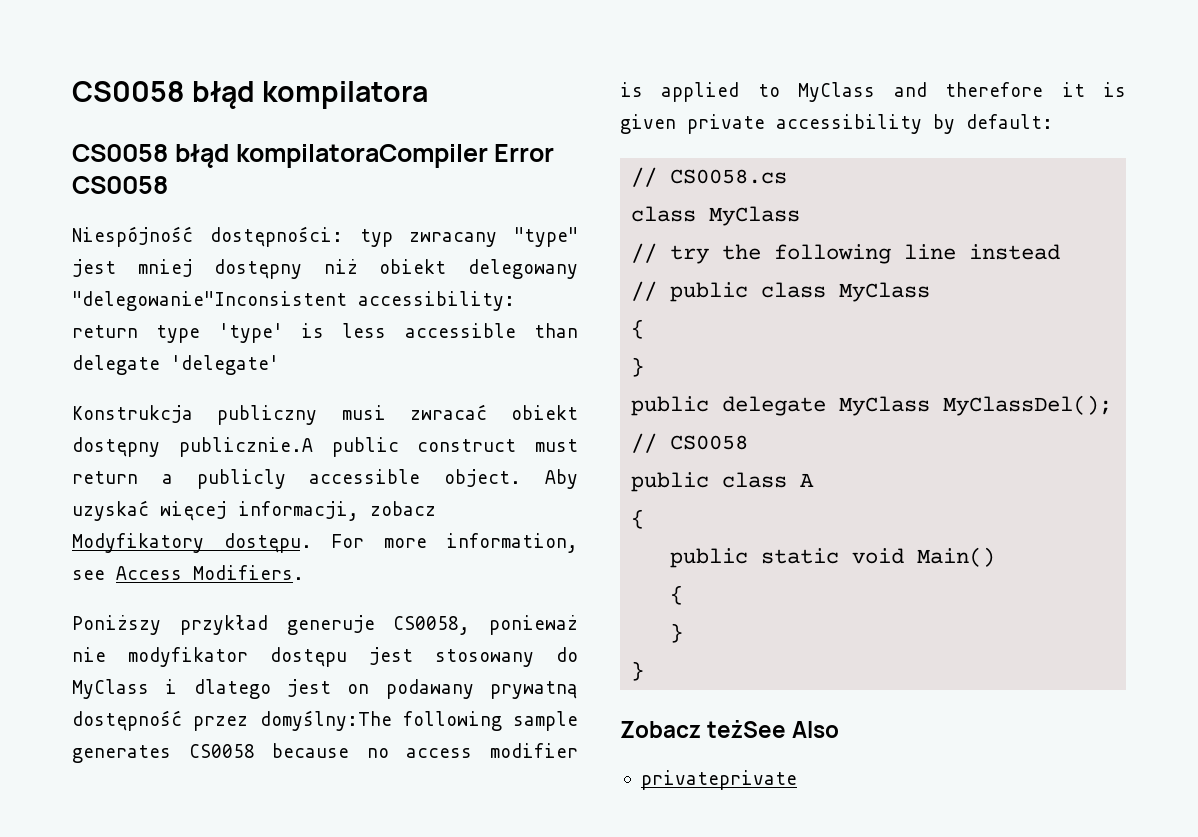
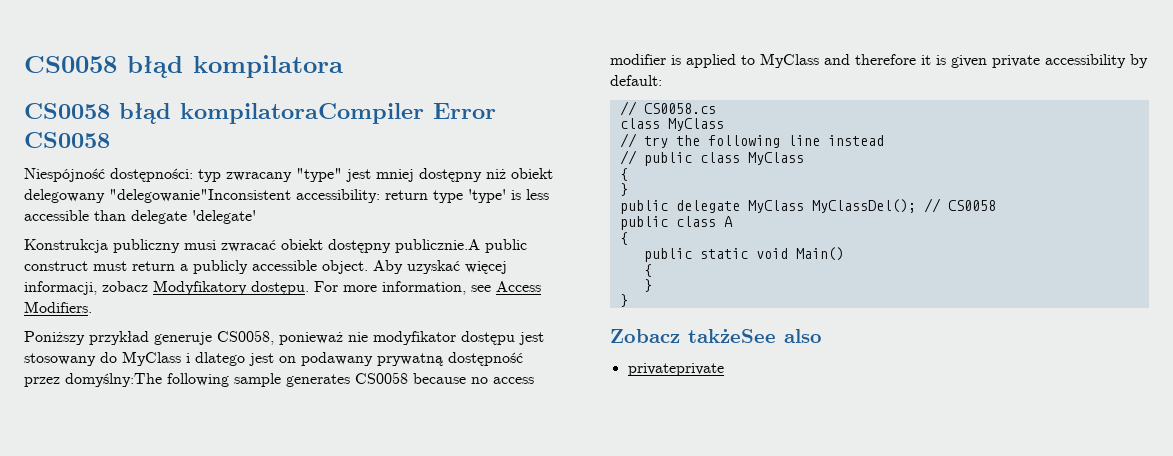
[707,720,840,738] teżSee Also -> [688,329,822,343] takżeSee also

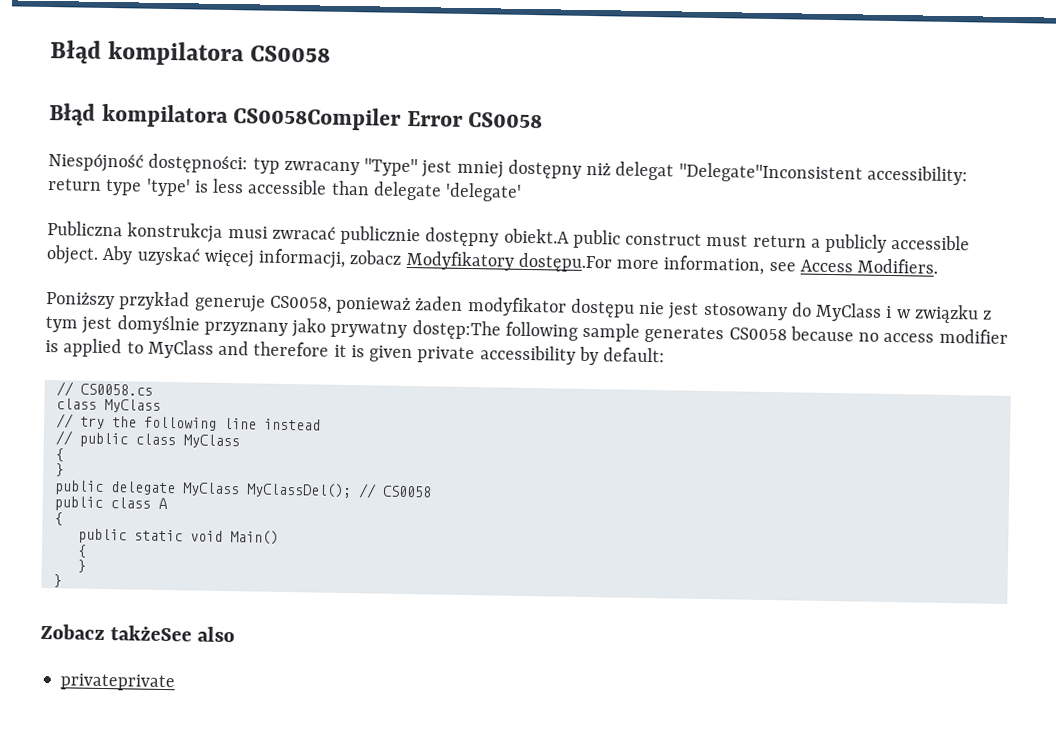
[24,55,343,78] [24,103,424,124] CS0058 błąd kompilatora // CS0058 błąd kompilatoraCompiler -> [50,40,332,67] [49,103,402,131] Błąd kompilatora CS0058 // Błąd kompilatora CS0058Compiler
[296,168,342,182] "type" -> [364,158,419,177] "Type"
[511,168,553,179] [24,189,291,203] obiekt delegowany "delegowanie"Inconsistent -> [615,161,863,184] delegat "Delegate"Inconsistent
[24,239,480,253] Konstrukcja publiczny musi zwracać obiekt dostępny publicznie.A -> [47,221,570,247] Publiczna konstrukcja musi zwracać publicznie dostępny obiekt.A
[251,281,338,295] dostępu. For -> [517,252,612,273] dostępu.For
[348,332,368,342] nie -> [415,296,464,311] żaden
(515, 338) none -> [639,301,666,315] nie
[195,352,523,366] [24,373,162,387] dlatego jest on podawany prywatną dostępność przez domyślny:The -> [895,304,993,324] [45,315,501,340] w związku z tym jest domyślnie przyznany jako prywatny dostęp:The

